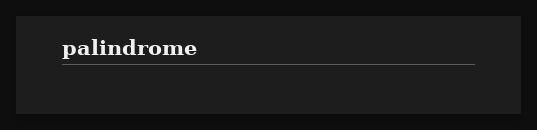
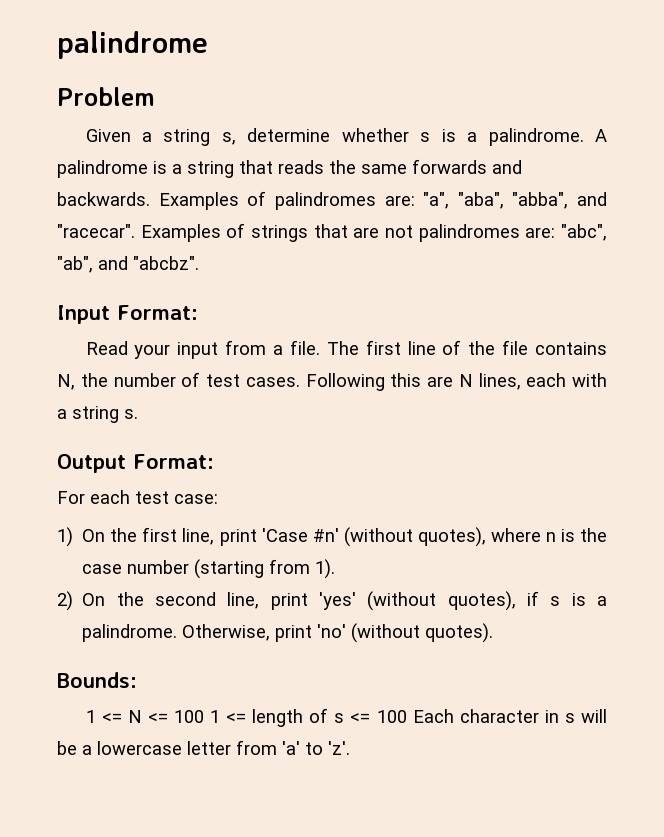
[62,39,197,59] palindrome -> [57,31,208,59] [57,87,155,106] [85,128,608,146] [57,159,522,178] [57,191,607,210] [57,223,608,242] [57,256,199,273] [57,305,198,324] [85,340,607,359] [57,372,607,391] [57,406,138,423] [57,454,214,473] [57,490,218,504] [57,527,607,547] [82,559,336,579] [57,591,607,611] [82,623,494,643] [57,672,137,688] [85,708,608,727] [57,740,350,755] palindrome // Problem // Given a string s, determine whether s is a palindrome. A palindrome is a string that reads the same forwards and backwards. Examples of palindromes are: "a", "aba", "abba", and "racecar". Examples of strings that are not palindromes are: "abc", "ab", and "abcbz". // Input Format: // Read your input from a file. The first line of the file contains N, the number of test cases. Following this are N lines, each with a string s. // Output Format: // For each test case: // 1) On the first line, print 'Case #n' (without quotes), where n is the case number (starting from 1). // 2) On the second line, print 'yes' (without quotes), if s is a palindrome. Otherwise, print 'no' (without quotes). // Bounds: // 1 <= N <= 100 1 <= length of s <= 100 Each character in s will be a lowercase letter from 'a' to 'z'.

